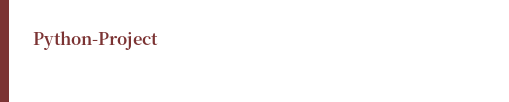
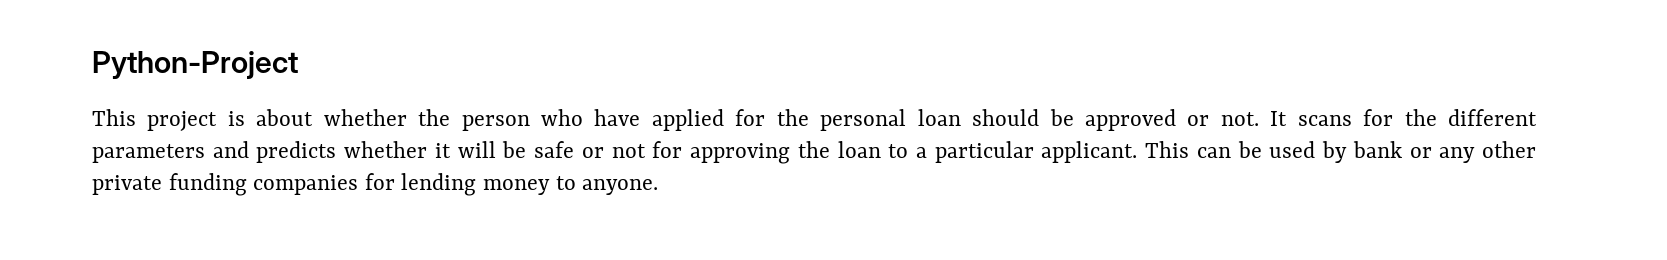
(158, 40) none -> [92,109,1538,131] [92,141,1537,164] [92,173,659,196] // This project is about whether the person who have applied for the personal loan should be approved or not. It scans for the different parameters and predicts whether it will be safe or not for approving the loan to a particular applicant. This can be used by bank or any other private funding companies for lending money to anyone.

